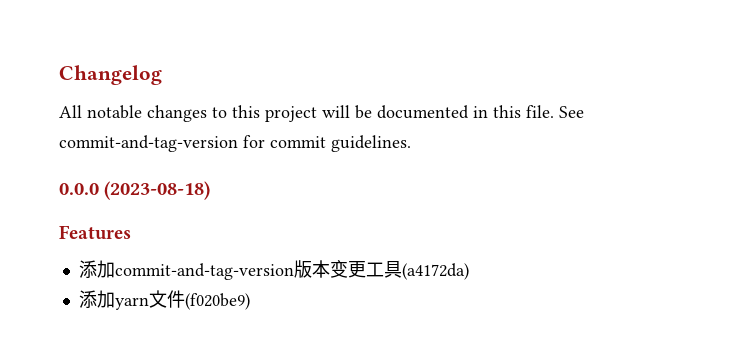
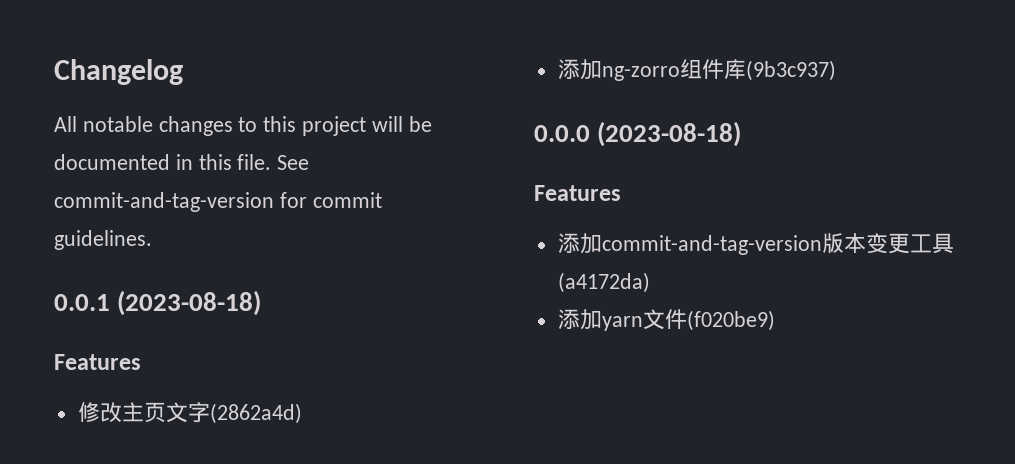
(411, 143) none -> [54,290,262,316] [54,354,141,370] [77,402,302,424] [557,59,836,81] // 0.0.1 (2023-08-18) // Features // 修改主页文字(2862a4d) // 添加ng-zorro组件库(9b3c937)

